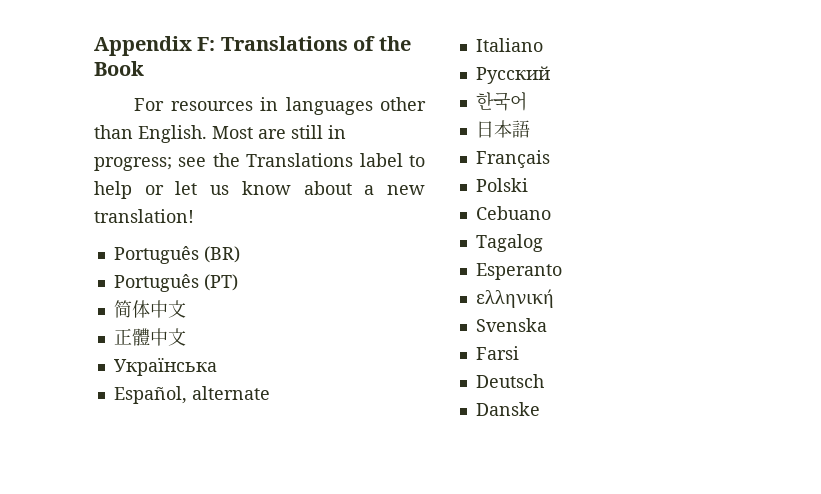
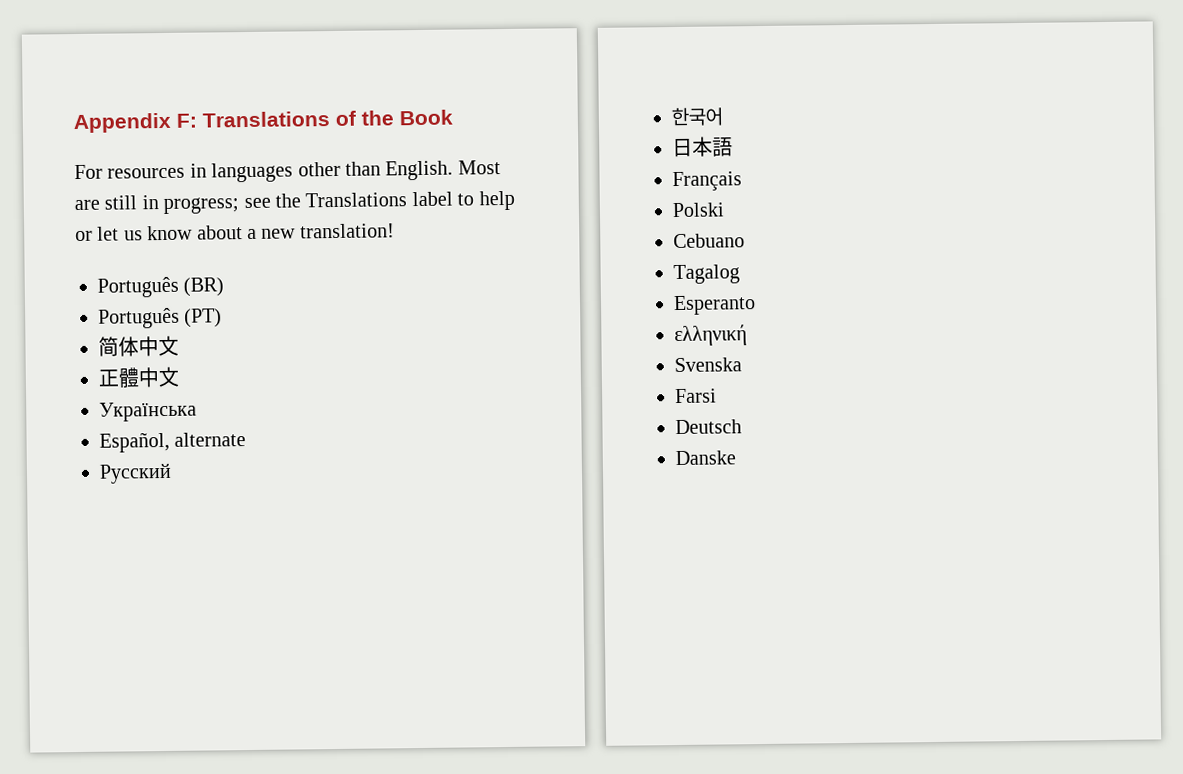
[475,38,543,52] // Italiano -> (247, 439) none

